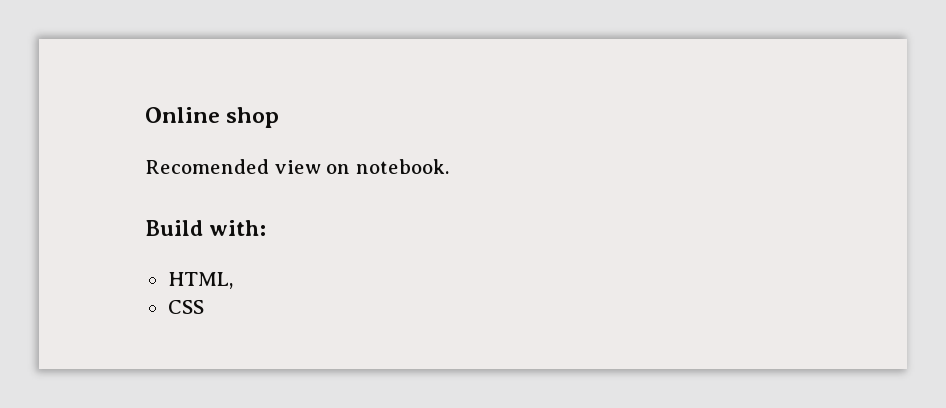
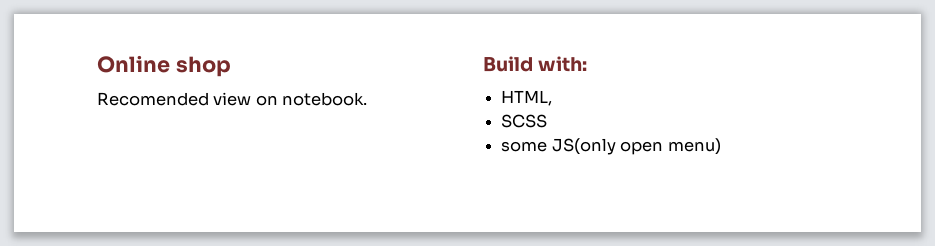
[167,300,204,314] CSS -> [501,114,548,128] [501,138,721,155] SCSS // some JS(only open menu)

